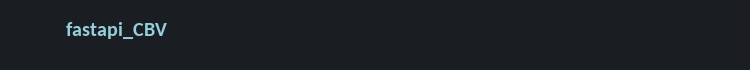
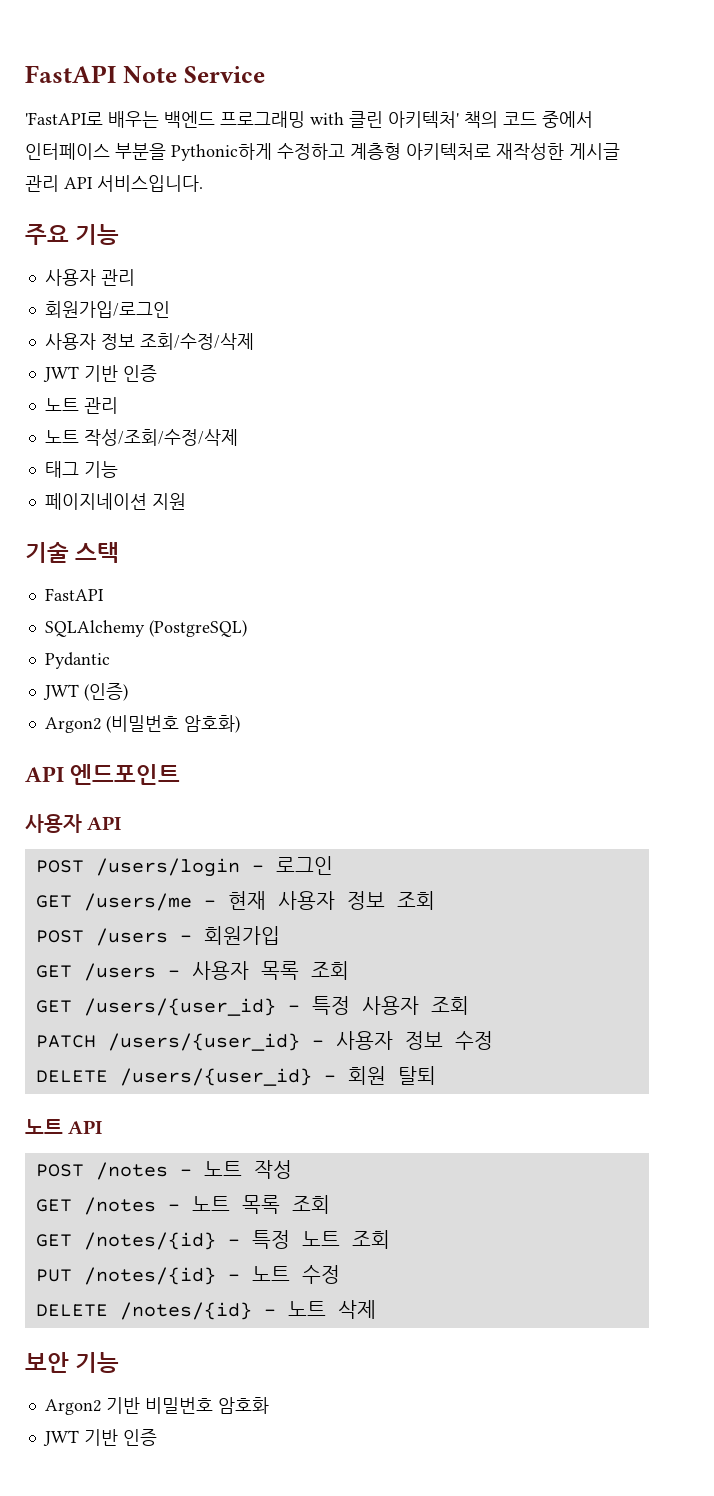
[66,22,167,39] fastapi_CBV -> [25,65,265,83] [25,111,593,128] [25,143,620,161] [25,175,203,192] [25,224,120,245] [44,269,135,286] [44,301,170,318] [44,333,254,350] [42,365,157,382] [44,397,118,414] [44,429,238,446] [44,461,118,478] [44,493,186,510] [25,542,120,563] [44,588,104,601] [44,620,247,637] [44,652,110,669] [42,683,128,701] [44,715,240,733] [25,764,181,785] [25,814,122,833] [35,856,333,877] [35,891,435,911] [35,926,280,946] [35,961,349,981] [35,996,469,1016] [35,1031,493,1051] [35,1066,436,1086] [25,1119,103,1134] [35,1160,292,1180] [35,1195,330,1215] [35,1230,390,1250] [35,1265,340,1285] [35,1300,376,1320] [25,1352,120,1373] [44,1397,269,1415] [42,1429,157,1446] FastAPI Note Service // 'FastAPI로 배우는 백엔드 프로그래밍 with 클린 아키텍처' 책의 코드 중에서 인터페이스 부분을 Pythonic하게 수정하고 계층형 아키텍처로 재작성한 게시글 관리 API 서비스입니다. // 주요 기능 // 사용자 관리 // 회원가입/로그인 // 사용자 정보 조회/수정/삭제 // JWT 기반 인증 // 노트 관리 // 노트 작성/조회/수정/삭제 // 태그 기능 // 페이지네이션 지원 // 기술 스택 // FastAPI // SQLAlchemy (PostgreSQL) // Pydantic // JWT (인증) // Argon2 (비밀번호 암호화) // API 엔드포인트 // 사용자 API // POST /users/login - 로그인 // GET /users/me - 현재 사용자 정보 조회 // POST /users - 회원가입 // GET /users - 사용자 목록 조회 // GET /users/{user_id} - 특정 사용자 조회 // PATCH /users/{user_id} - 사용자 정보 수정 // DELETE /users/{user_id} - 회원 탈퇴 // 노트 API // POST /notes - 노트 작성 // GET /notes - 노트 목록 조회 // GET /notes/{id} - 특정 노트 조회 // PUT /notes/{id} - 노트 수정 // DELETE /notes/{id} - 노트 삭제 // 보안 기능 // Argon2 기반 비밀번호 암호화 // JWT 기반 인증

